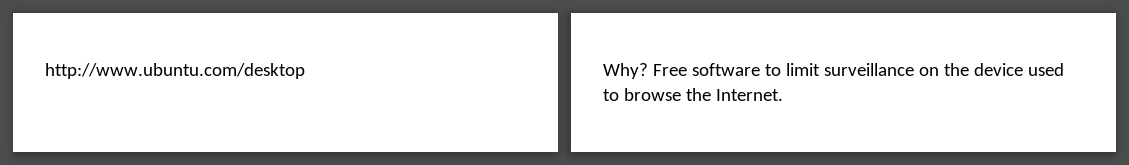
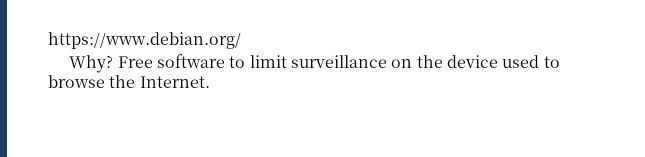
[45,63,305,79] http://www.ubuntu.com/desktop -> [48,32,241,49] https://www.debian.org/

